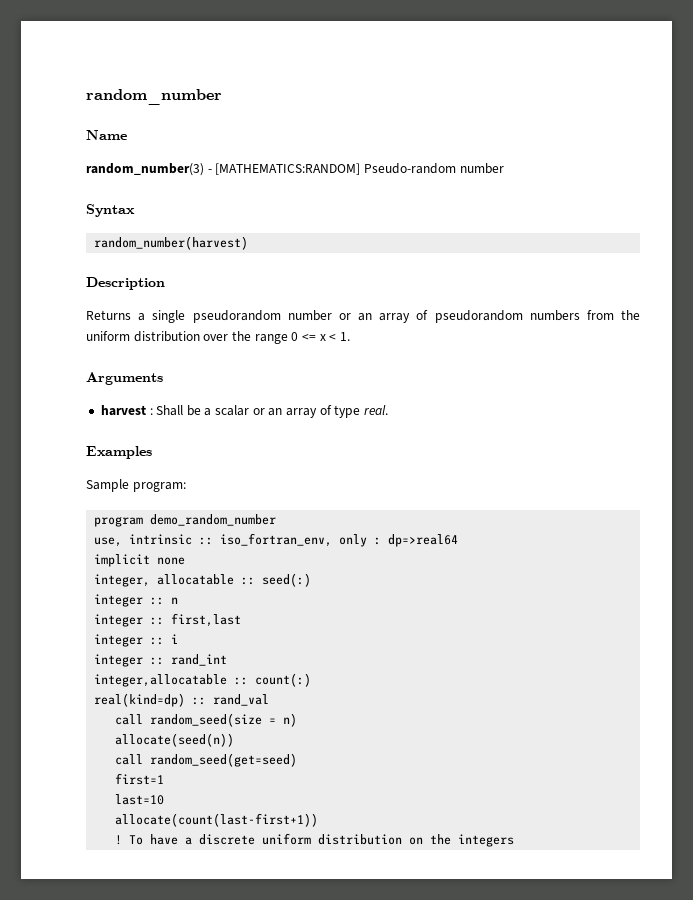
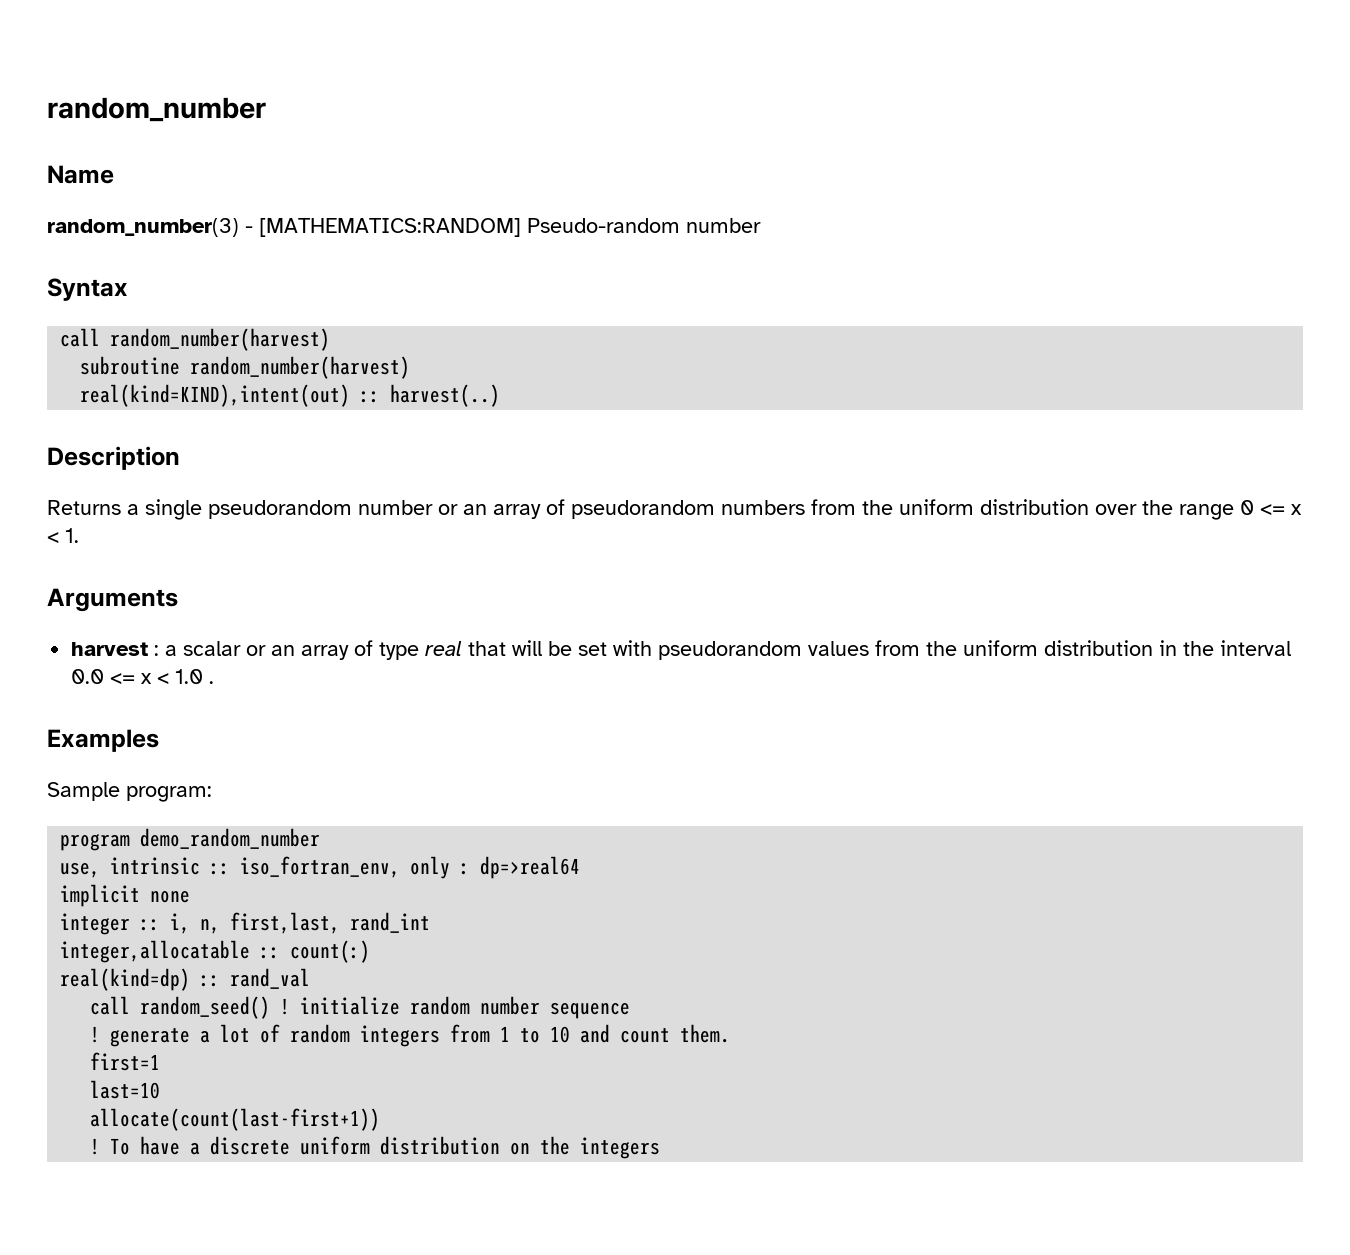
[94,236,249,250] random_number(harvest) -> [60,328,331,351] [80,356,411,379] [80,384,501,407] call random_number(harvest) // subroutine random_number(harvest) // real(kind=KIND),intent(out) :: harvest(..)
[156,405,201,416] Shall be -> (160, 650) none
[363,405,388,415] real. -> [425,640,1292,660] [71,669,215,684] real that will be set with pseudorandom values from the uniform distribution in the interval 0.0 <= x < 1.0 .
[94,573,312,587] [94,594,179,607] [94,613,242,627] [94,634,179,647] [94,654,165,667] integer, allocatable :: seed(:) // integer :: n // integer :: first,last // integer :: i // integer :: -> [60,912,341,935] integer :: i, n, first,last,
[150,713,298,727] [115,733,235,747] [115,753,298,767] random_seed(size = n) // allocate(seed(n)) // call random_seed(get=seed) -> [140,996,631,1019] [90,1024,731,1047] random_seed() ! initialize random number sequence // ! generate a lot of random integers from 1 to 10 and count them.

